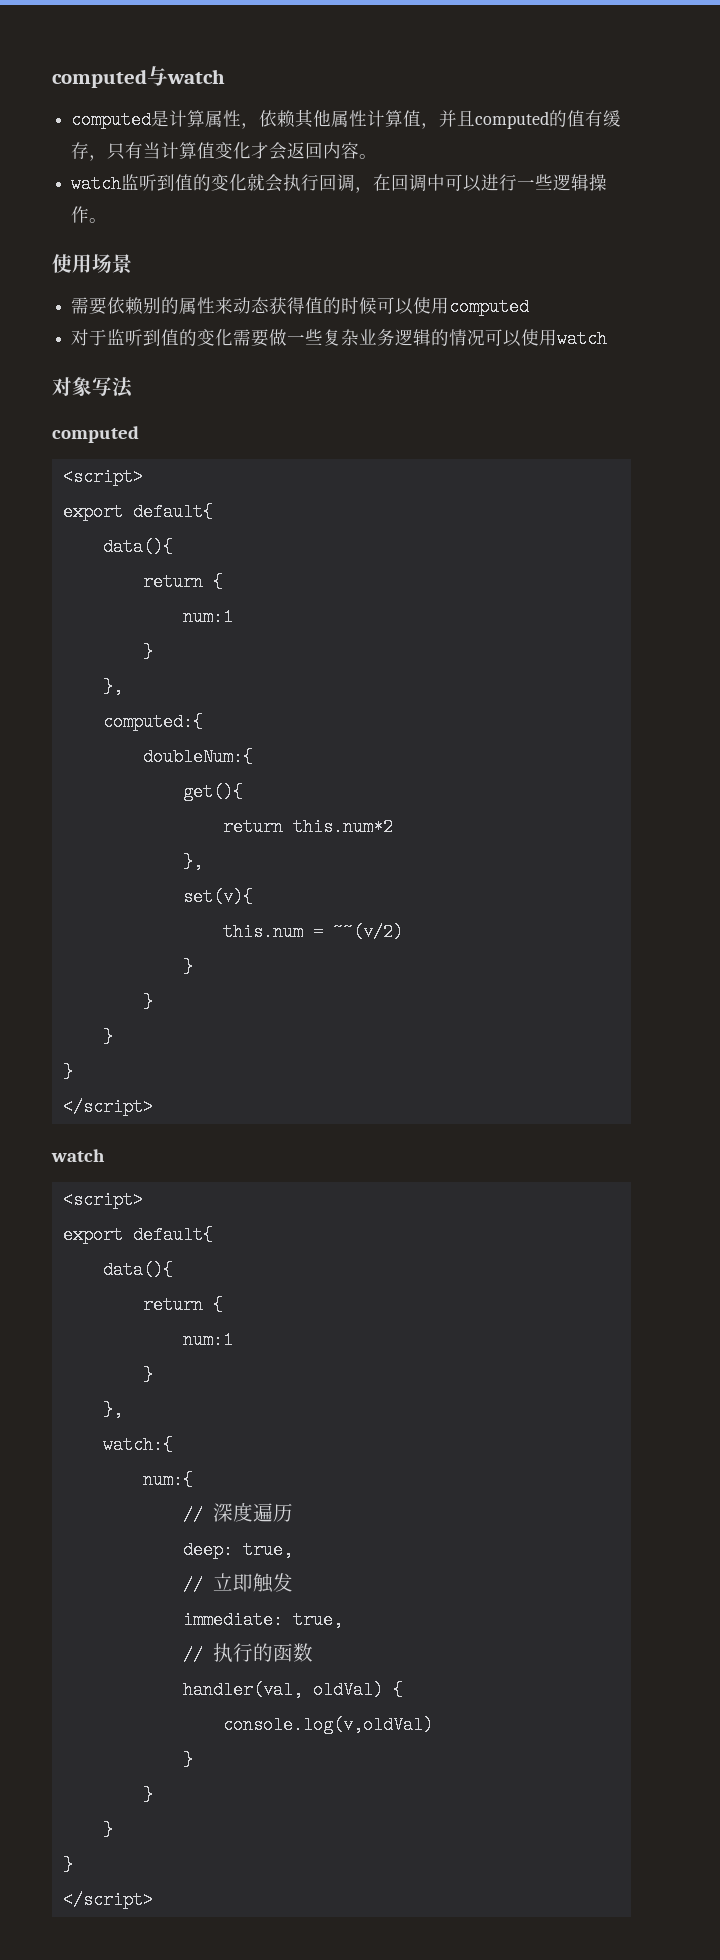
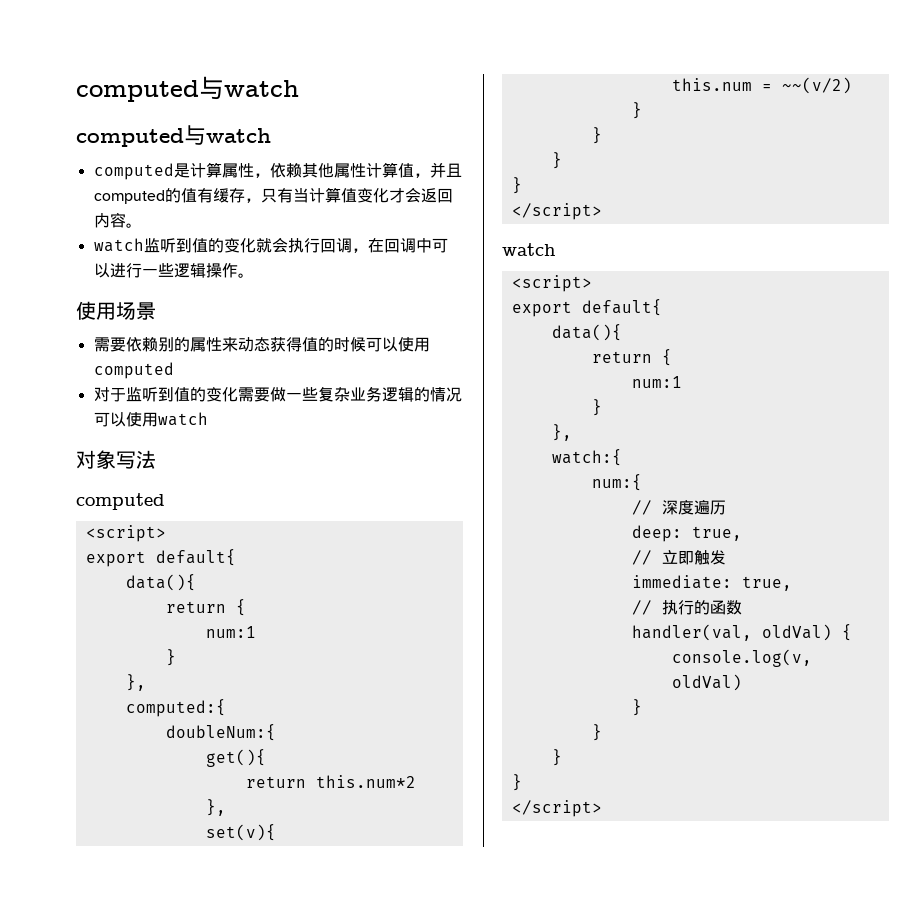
[52,66,225,88] computed与watch -> [76,76,299,102] [76,125,271,147] computed与watch // computed与watch

